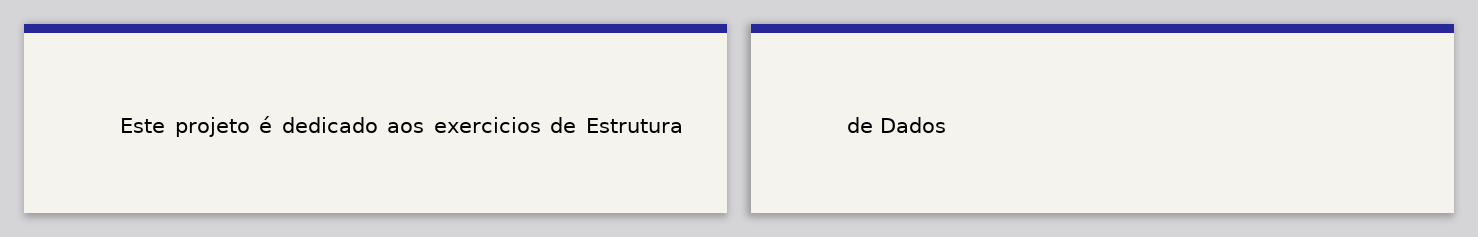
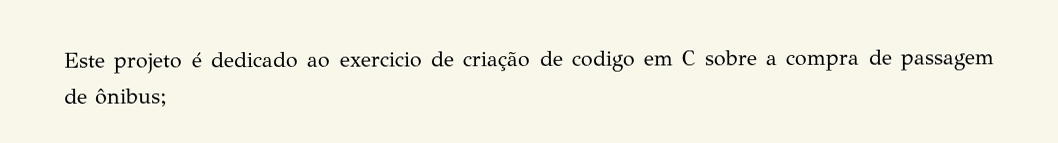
[387,117,946,133] aos exercicios de Estrutura de Dados -> [306,49,994,72] [64,88,168,107] ao exercicio de criação de codigo em C sobre a compra de passagem de ônibus;

